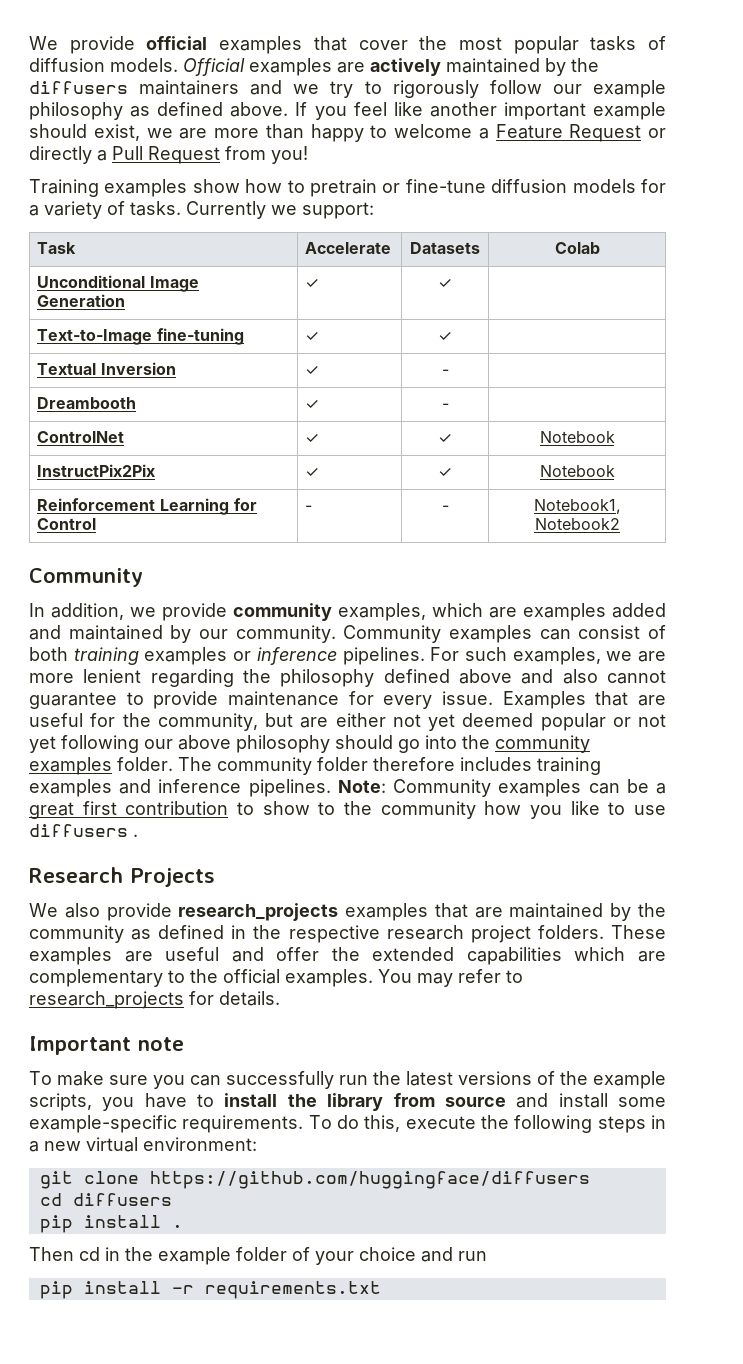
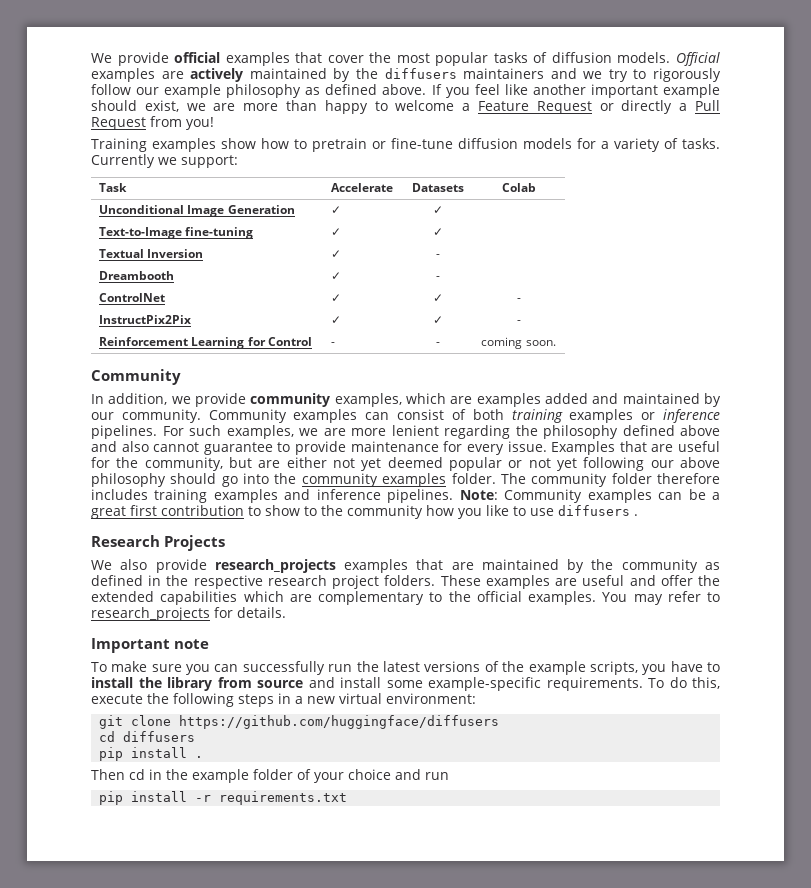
[539,431,615,443] Notebook -> [516,298,521,302] -
[539,465,615,477] Notebook -> [516,320,521,324] -
[533,499,621,514] [534,518,620,530] Notebook1, Notebook2 -> [481,337,556,349] coming soon.

